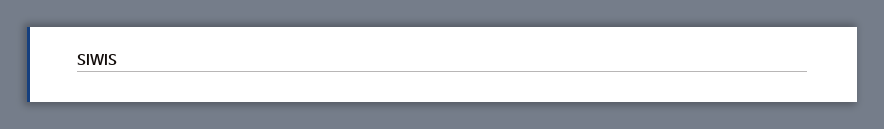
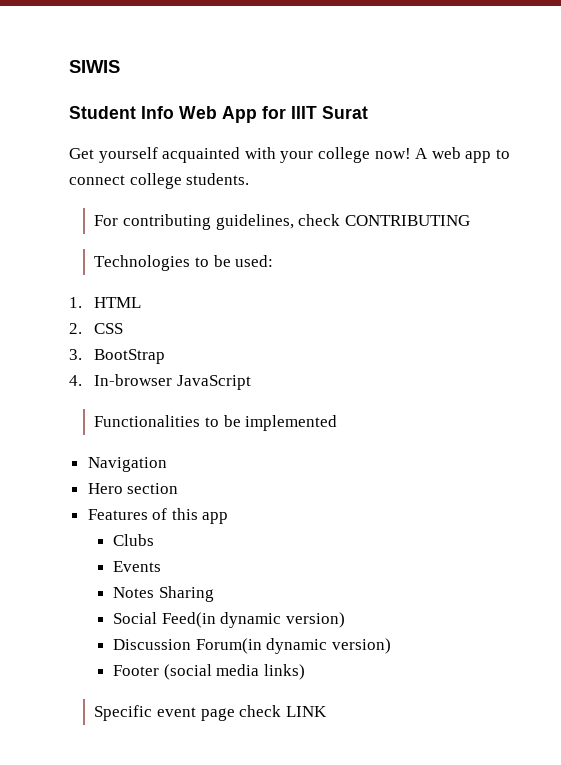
(117, 59) none -> [69,106,368,123] [69,147,510,163] [69,173,250,189] [94,214,470,230] [94,255,274,271] [69,297,142,308] [69,323,124,334] [69,349,166,364] [69,374,252,390] [94,415,338,431] [87,457,167,472] [87,483,179,494] [87,508,229,524] [113,534,155,546] [113,561,162,572] [113,586,214,602] [113,612,345,628] [113,638,391,654] [113,664,305,680] [94,705,327,721] // Student Info Web App for IIIT Surat // Get yourself acquainted with your college now! A web app to connect college students. // For contributing guidelines, check CONTRIBUTING // Technologies to be used: // 1. HTML // 2. CSS // 3. BootStrap // 4. In-browser JavaScript // Functionalities to be implemented // Navigation // Hero section // Features of this app // Clubs // Events // Notes Sharing // Social Feed(in dynamic version) // Discussion Forum(in dynamic version) // Footer (social media links) // Specific event page check LINK

